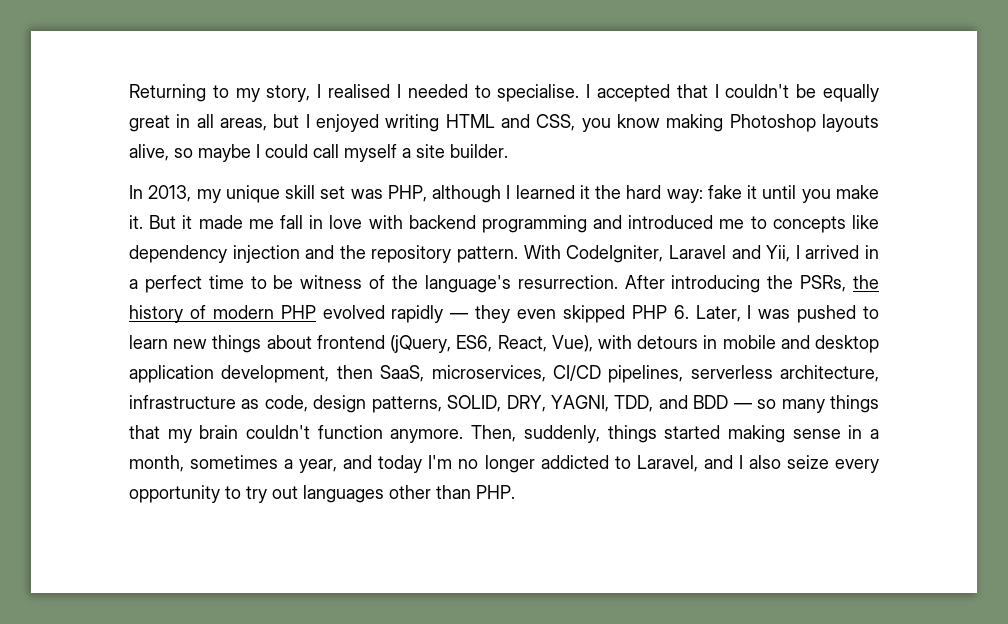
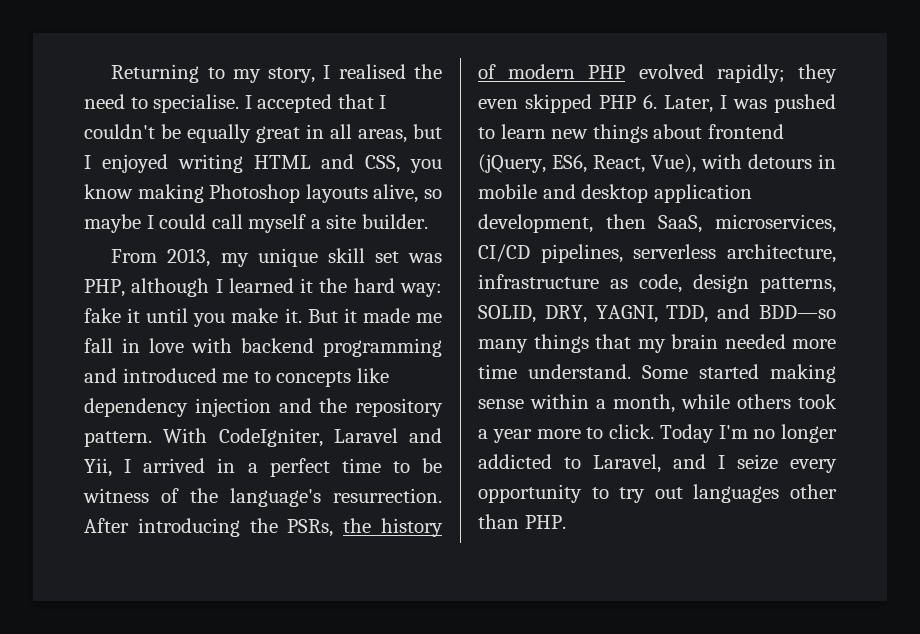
[396,84,468,98] I needed -> [414,64,442,79] [84,94,125,109] the need
[129,185,143,199] In -> [111,249,158,263] From
[391,305,469,323] rapidly — -> [716,64,785,83] rapidly;
[693,395,777,409] BDD — so -> [759,305,836,319] BDD—so
[246,425,657,443] couldn't function anymore. Then, suddenly, things -> [724,334,836,349] [478,364,688,379] needed more time understand. Some
[848,425,863,439] in -> [530,394,589,409] within
[190,455,423,473] sometimes a year, and today -> [681,394,837,409] [478,424,714,443] while others took a year more to click. Today
[748,455,781,469] also -> (725, 462) none

